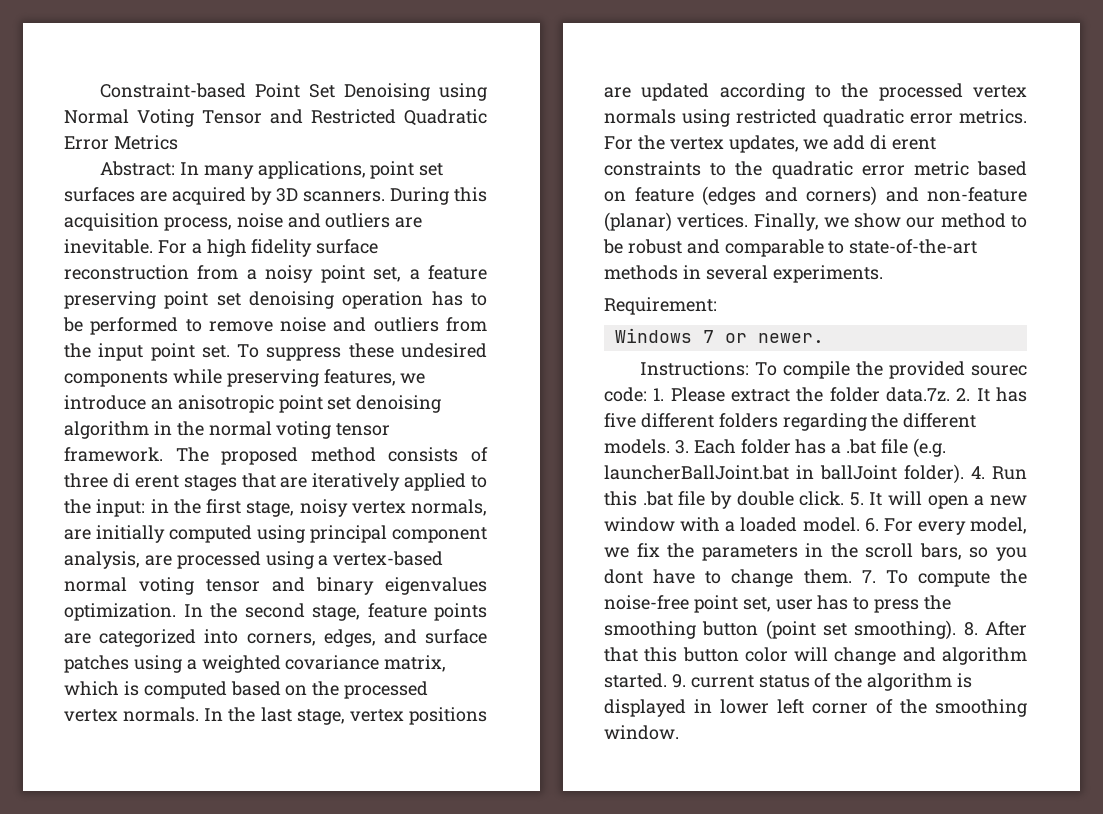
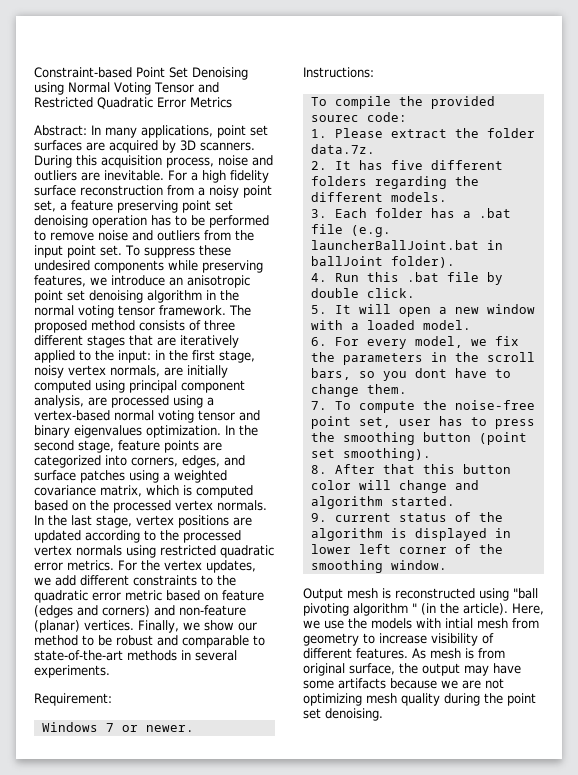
[112,473,179,488] di erent -> [34,335,83,346] different
[870,135,937,150] di erent -> [80,575,129,586] different
(750, 368) none -> (374, 72) //
(647, 394) none -> (407, 117) //
(950, 394) none -> (375, 149) //
(670, 446) none -> (447, 197) //
(964, 474) none -> (455, 262) //
(845, 498) none -> (415, 293) //
(860, 524) none -> (471, 325) //
(852, 576) none -> (407, 389) //
(957, 630) none -> (431, 454) //
(667, 680) none -> (455, 501) //
(679, 732) none -> [303,588,538,601] [303,603,544,616] [303,618,539,629] [303,633,494,646] [303,648,505,659] [303,663,521,676] [303,678,504,689] [303,693,536,706] [303,708,383,721] // Output mesh is reconstructed using "ball pivoting algorithm " (in the article). Here, we use the models with intial mesh from geometry to increase visibility of different features. As mesh is from original surface, the output may have some artifacts because we are not optimizing mesh quality during the point set denoising.

